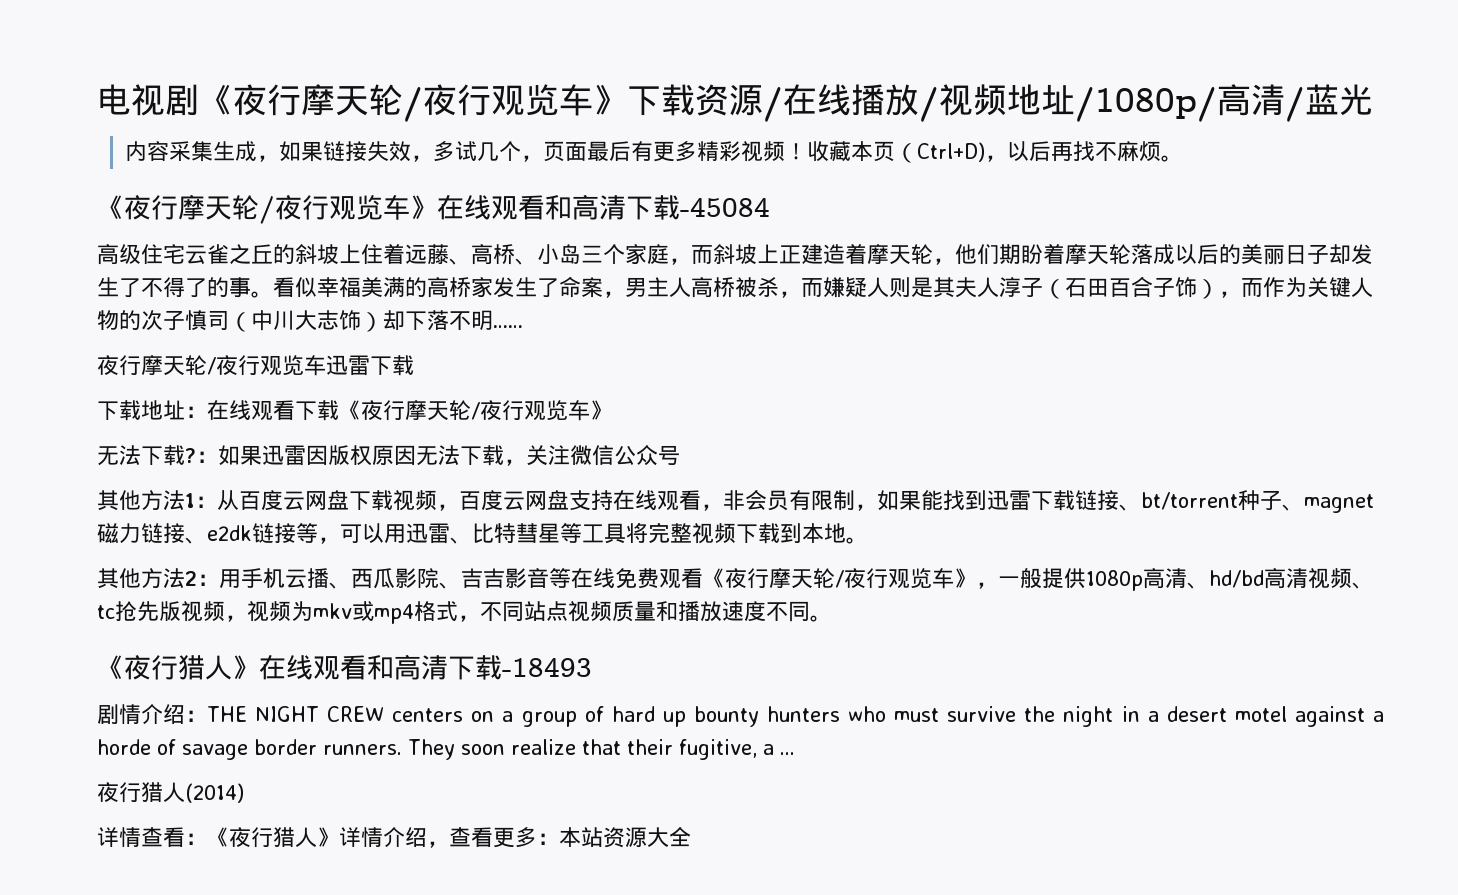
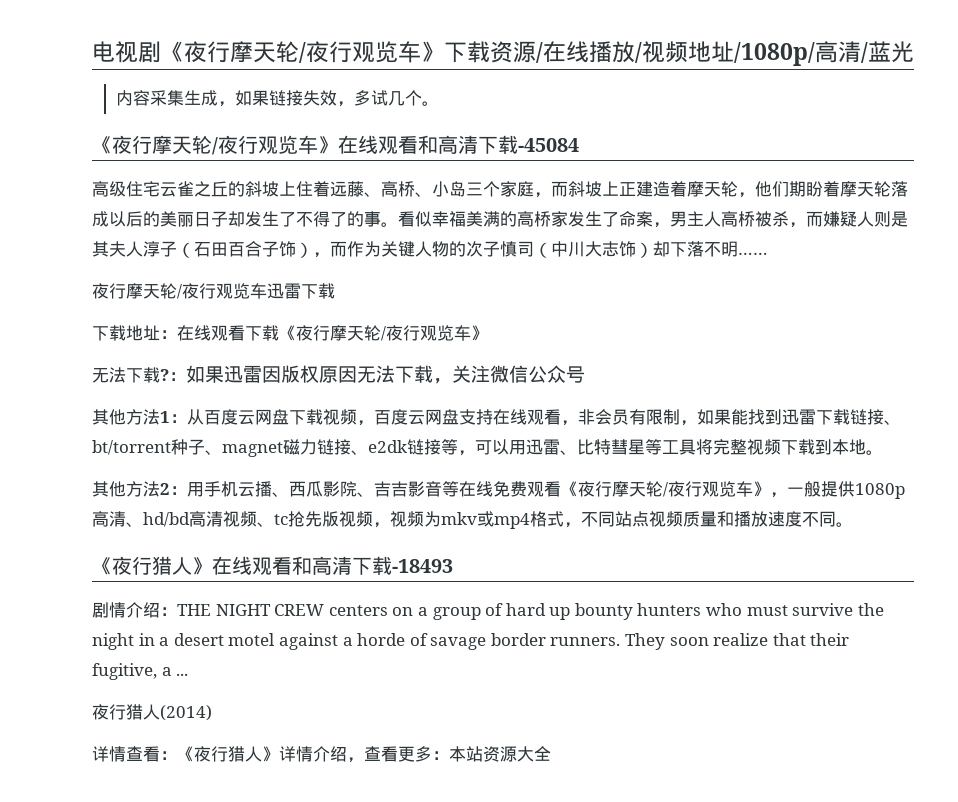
[521,141,1162,163] ，页面最后有更多精彩视频！收藏本页（Ctrl+D)，以后再找不麻烦 -> (422, 98) none

